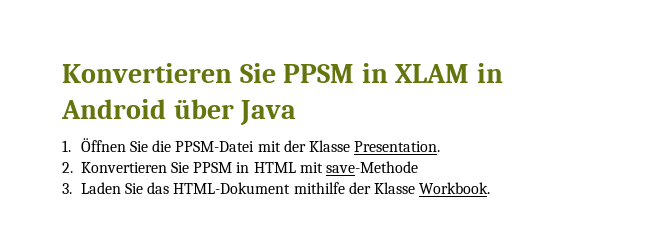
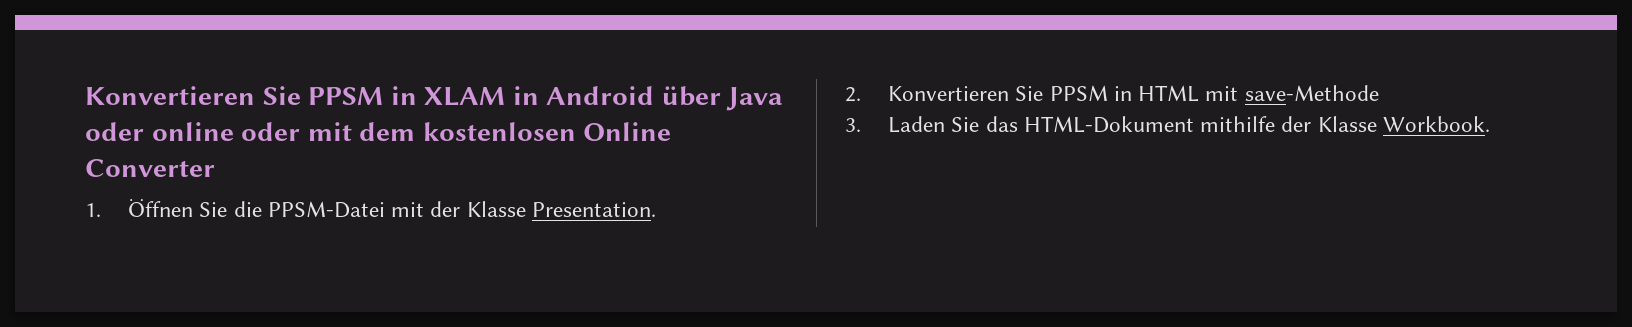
(297, 113) none -> [85,122,672,141] [85,159,215,177] oder online oder mit dem kostenlosen Online Converter

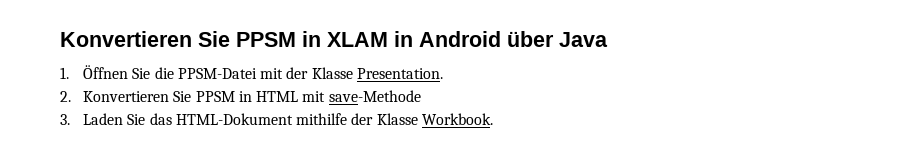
[85,122,672,141] [85,159,215,177] oder online oder mit dem kostenlosen Online Converter -> (608, 39) none

